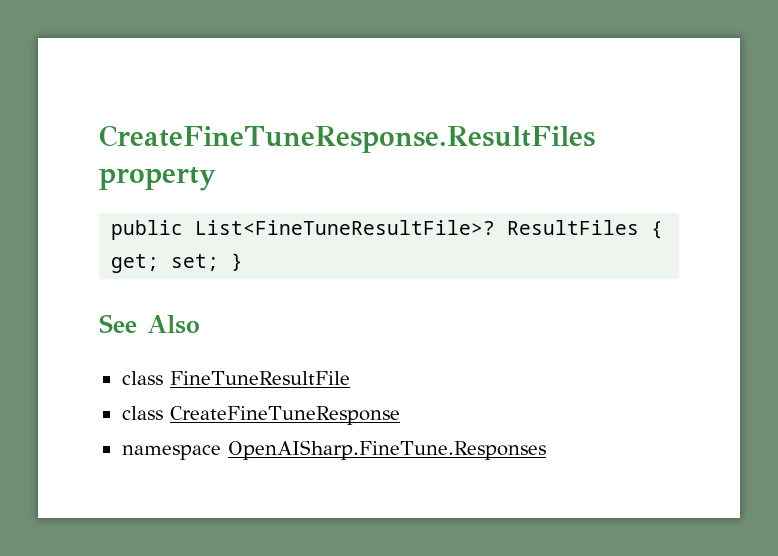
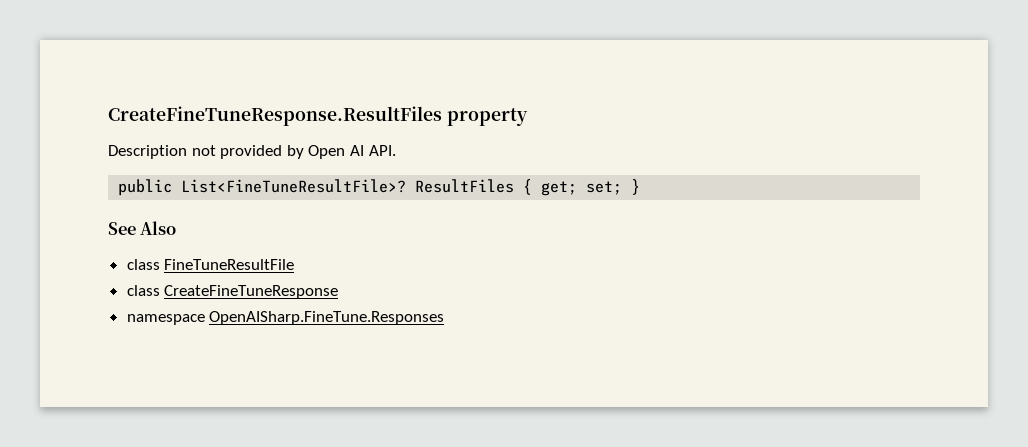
(216, 179) none -> [108,145,396,159] // Description not provided by Open AI API.

